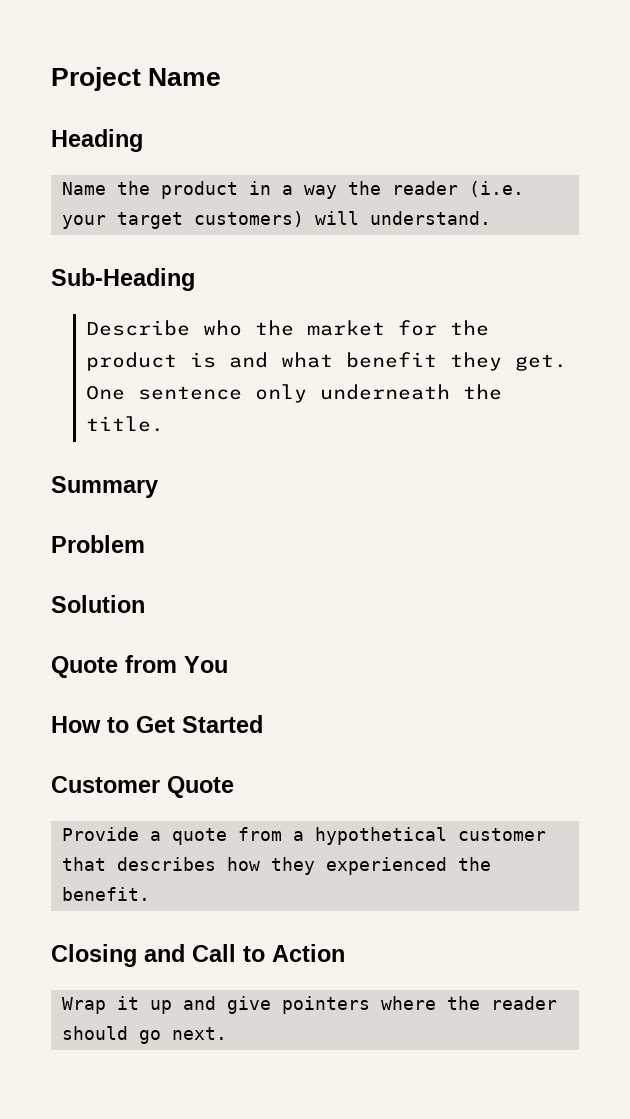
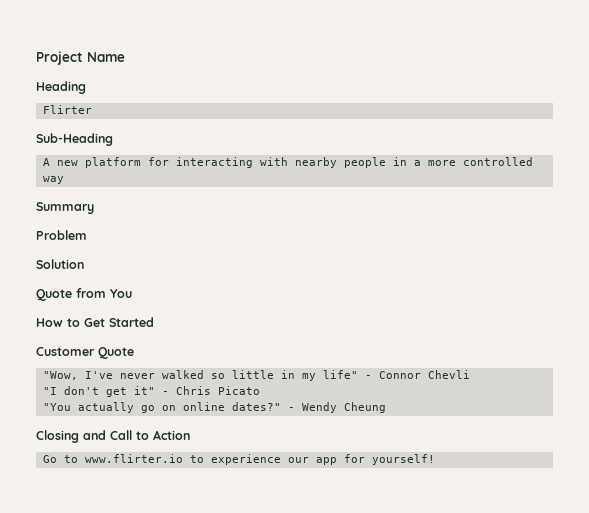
[62,181,525,199] [62,211,492,229] [51,268,195,291] [85,320,489,336] [85,352,567,371] [85,384,502,403] [85,416,164,432] Name the product in a way the reader (i.e. your target customers) will understand. // Sub-Heading // Describe who the market for the product is and what benefit they get. One sentence only underneath the title. -> [42,105,92,114] [36,133,113,146] [42,157,533,168] [42,176,64,184] Flirter // Sub-Heading // A new platform for interacting with nearby people in a more controlled way
[62,827,547,845] [62,857,492,875] [62,887,151,901] Provide a quote from a hypothetical customer that describes how they experienced the benefit. -> [42,370,470,381] [42,386,260,397] [42,402,386,413] "Wow, I've never walked so little in my life" - Connor Chevli // "I don't get it" - Chris Picato // "You actually go on online dates?" - Wendy Cheung
[62,996,558,1014] [62,1026,228,1044] Wrap it up and give pointers where the reader should go next. -> [42,454,435,465] Go to www.flirter.io to experience our app for yourself!

